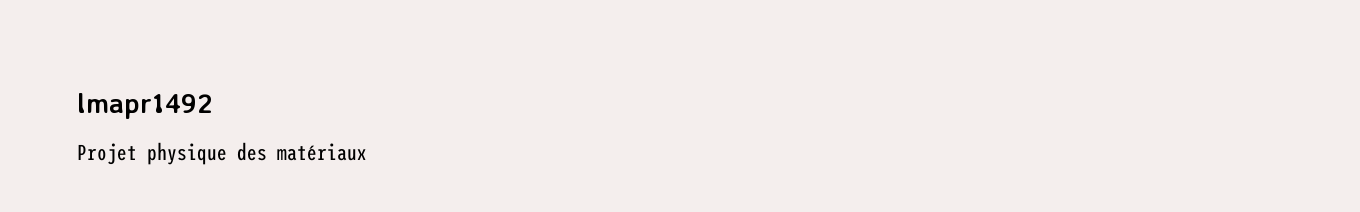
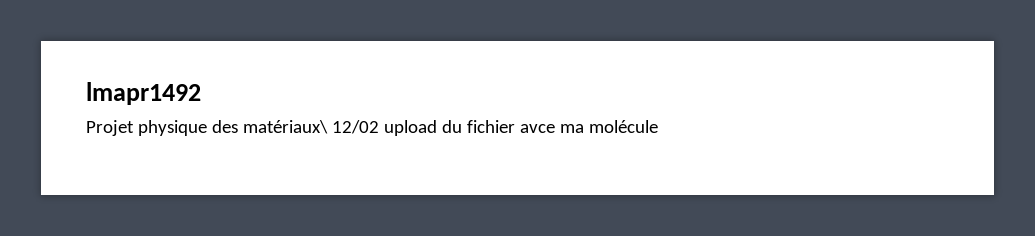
[277,143,367,161] matériaux -> [242,120,658,136] matériaux\ 12/02 upload du fichier avce ma molécule

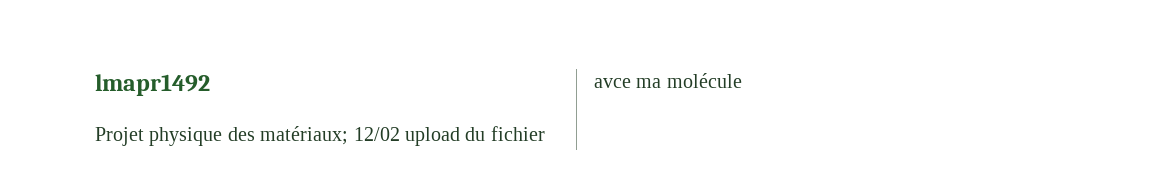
[242,120,328,134] matériaux\ -> [260,126,349,145] matériaux;

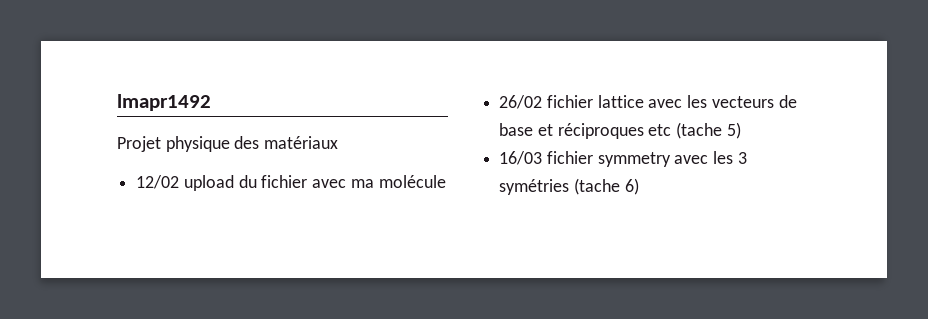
[260,126,349,145] matériaux; -> [264,136,339,149] matériaux //
[594,78,631,88] avce -> [312,179,347,188] avec
(742, 80) none -> [499,95,797,109] [499,122,741,139] [499,151,747,167] [499,178,639,195] // 26/02 fichier lattice avec les vecteurs de base et réciproques etc (tache 5) // 16/03 fichier symmetry avec les 3 symétries (tache 6)

